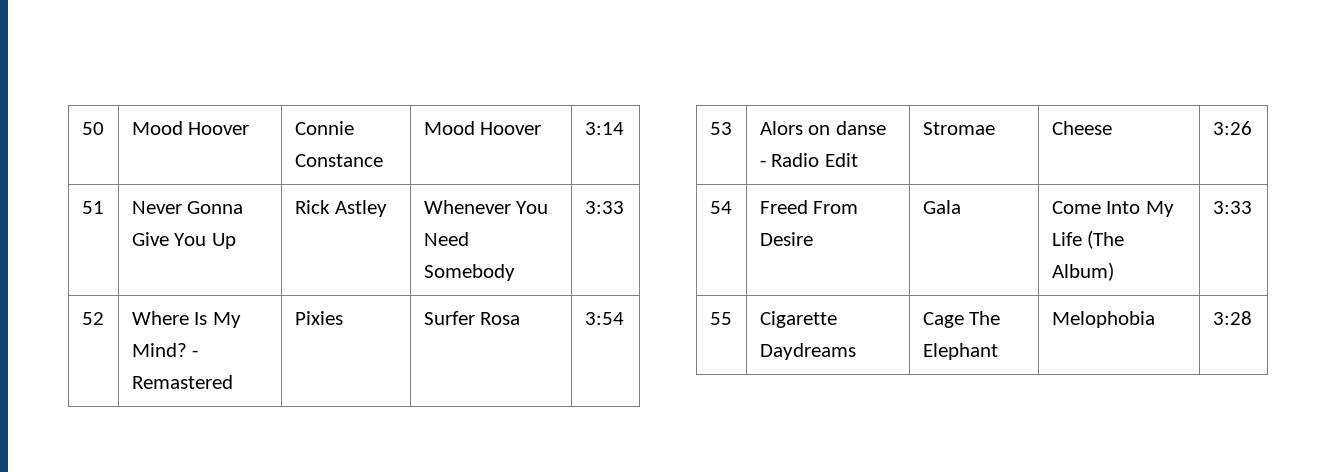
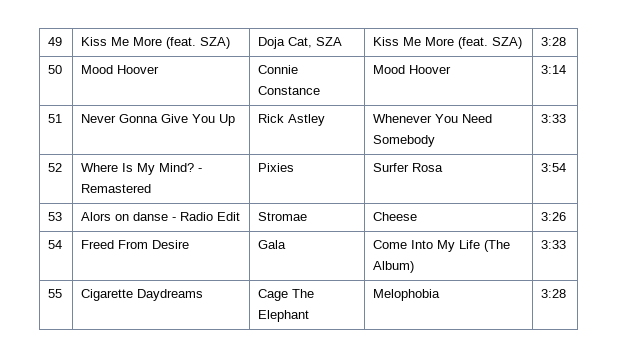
(81, 128) none -> [48,37,63,46] [81,37,231,49] [258,37,343,49] [373,37,523,49] [541,37,567,46] 49 | Kiss Me More (feat. SZA) | Doja Cat, SZA | Kiss Me More (feat. SZA) | 3:28 //

